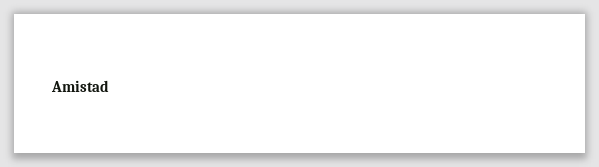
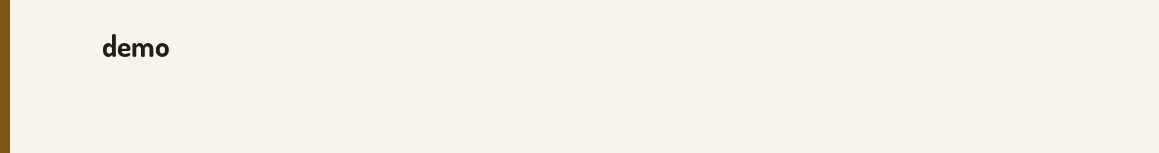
[51,80,109,92] Amistad -> [102,34,170,57] demo

